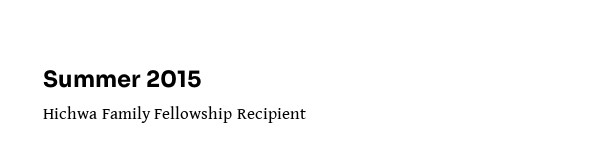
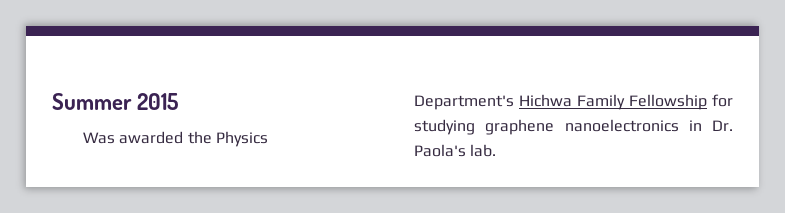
[43,106,306,123] Hichwa Family Fellowship Recipient -> [83,131,269,147] [414,94,733,110] [414,119,733,135] [414,144,497,157] Was awarded the Physics Department's Hichwa Family Fellowship for studying graphene nanoelectronics in Dr. Paola's lab.

